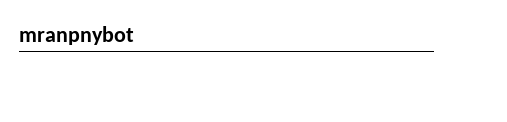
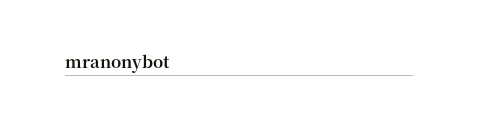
[19,26,134,45] mranpnybot -> [65,54,170,73] mranonybot

